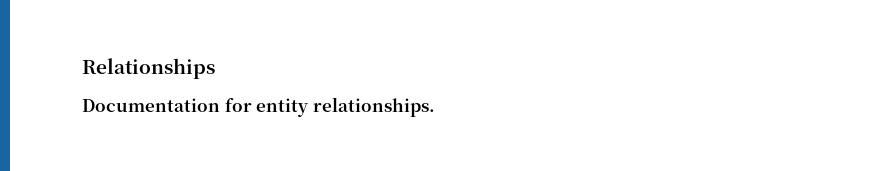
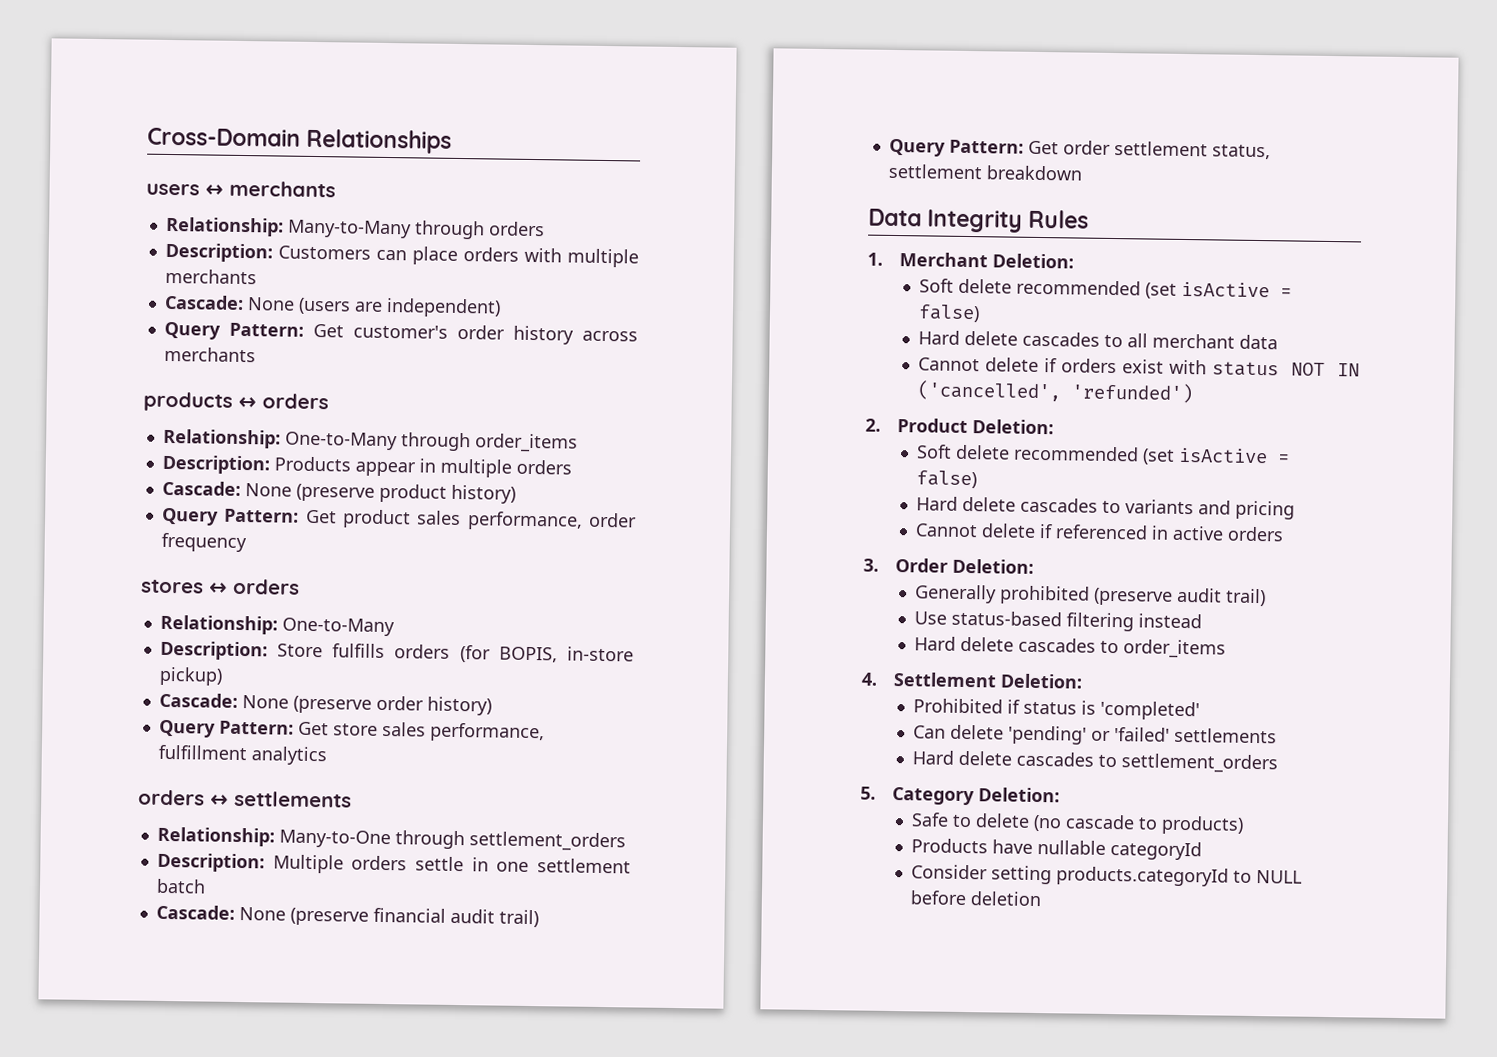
(82, 68) none -> [147,127,301,147] Cross-Domain
[82,97,435,117] Documentation for entity relationships. -> [146,180,336,198] [164,216,545,240] [164,242,639,268] [164,268,257,285] [163,294,501,318] [163,321,638,345] [163,346,256,363] [143,391,329,412] [162,428,578,453] [161,454,572,478] [161,480,516,504] [160,507,637,531] [160,532,247,553] [141,578,300,595] [159,614,395,637] [159,640,634,663] [158,666,223,686] [158,692,492,716] [158,719,545,743] [157,744,327,766] [138,789,352,808] [156,826,626,852] [156,852,631,874] [155,878,206,894] [155,904,539,928] [888,138,1271,160] [887,163,1083,181] [868,208,1090,233] [867,252,1075,269] [919,278,1293,299] [918,304,981,323] [918,330,1279,350] [918,357,1360,377] [917,380,1195,404] [865,418,1055,435] [916,444,1291,465] [916,470,978,489] [916,496,1296,520] [915,523,1285,542] [863,558,1035,574] [914,584,1267,607] [914,610,1203,632] [914,636,1227,659] [861,672,1084,689] [913,698,1201,721] [913,724,1278,745] [912,750,1279,774] [860,786,1061,806] [911,812,1245,835] [911,838,1203,861] [911,864,1303,887] [910,890,1043,907] users ↔ merchants // Relationship: Many-to-Many through orders // Description: Customers can place orders with multiple merchants // Cascade: None (users are independent) // Query Pattern: Get customer's order history across merchants // products ↔ orders // Relationship: One-to-Many through order_items // Description: Products appear in multiple orders // Cascade: None (preserve product history) // Query Pattern: Get product sales performance, order frequency // stores ↔ orders // Relationship: One-to-Many // Description: Store fulfills orders (for BOPIS, in-store pickup) // Cascade: None (preserve order history) // Query Pattern: Get store sales performance, fulfillment analytics // orders ↔ settlements // Relationship: Many-to-One through settlement_orders // Description: Multiple orders settle in one settlement batch // Cascade: None (preserve financial audit trail) // Query Pattern: Get order settlement status, settlement breakdown // Data Integrity Rules // 1. Merchant Deletion: // Soft delete recommended (set isActive = false) // Hard delete cascades to all merchant data // Cannot delete if orders exist with status NOT IN ('cancelled', 'refunded') // 2. Product Deletion: // Soft delete recommended (set isActive = false) // Hard delete cascades to variants and pricing // Cannot delete if referenced in active orders // 3. Order Deletion: // Generally prohibited (preserve audit trail) // Use status-based filtering instead // Hard delete cascades to order_items // 4. Settlement Deletion: // Prohibited if status is 'completed' // Can delete 'pending' or 'failed' settlements // Hard delete cascades to settlement_orders // 5. Category Deletion: // Safe to delete (no cascade to products) // Products have nullable categoryId // Consider setting products.categoryId to NULL before deletion

